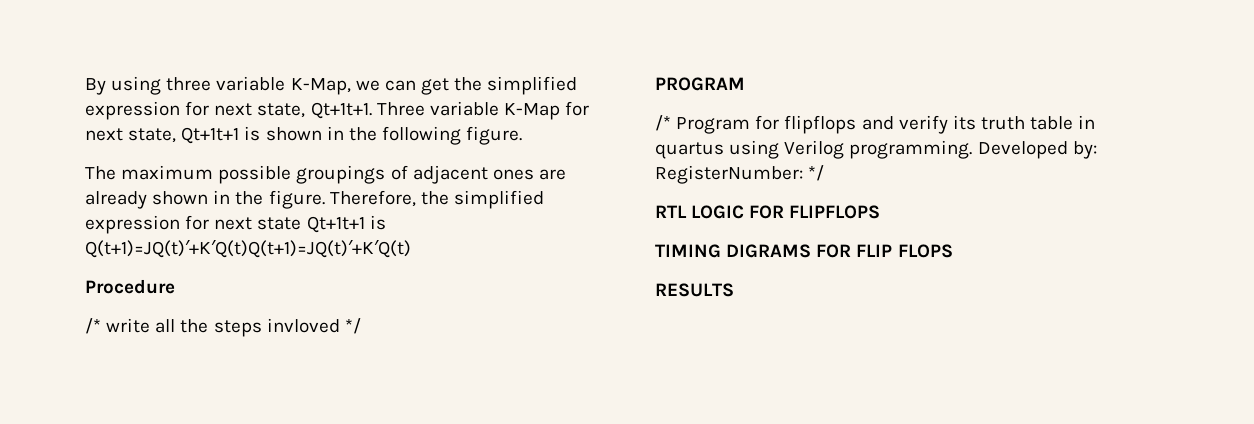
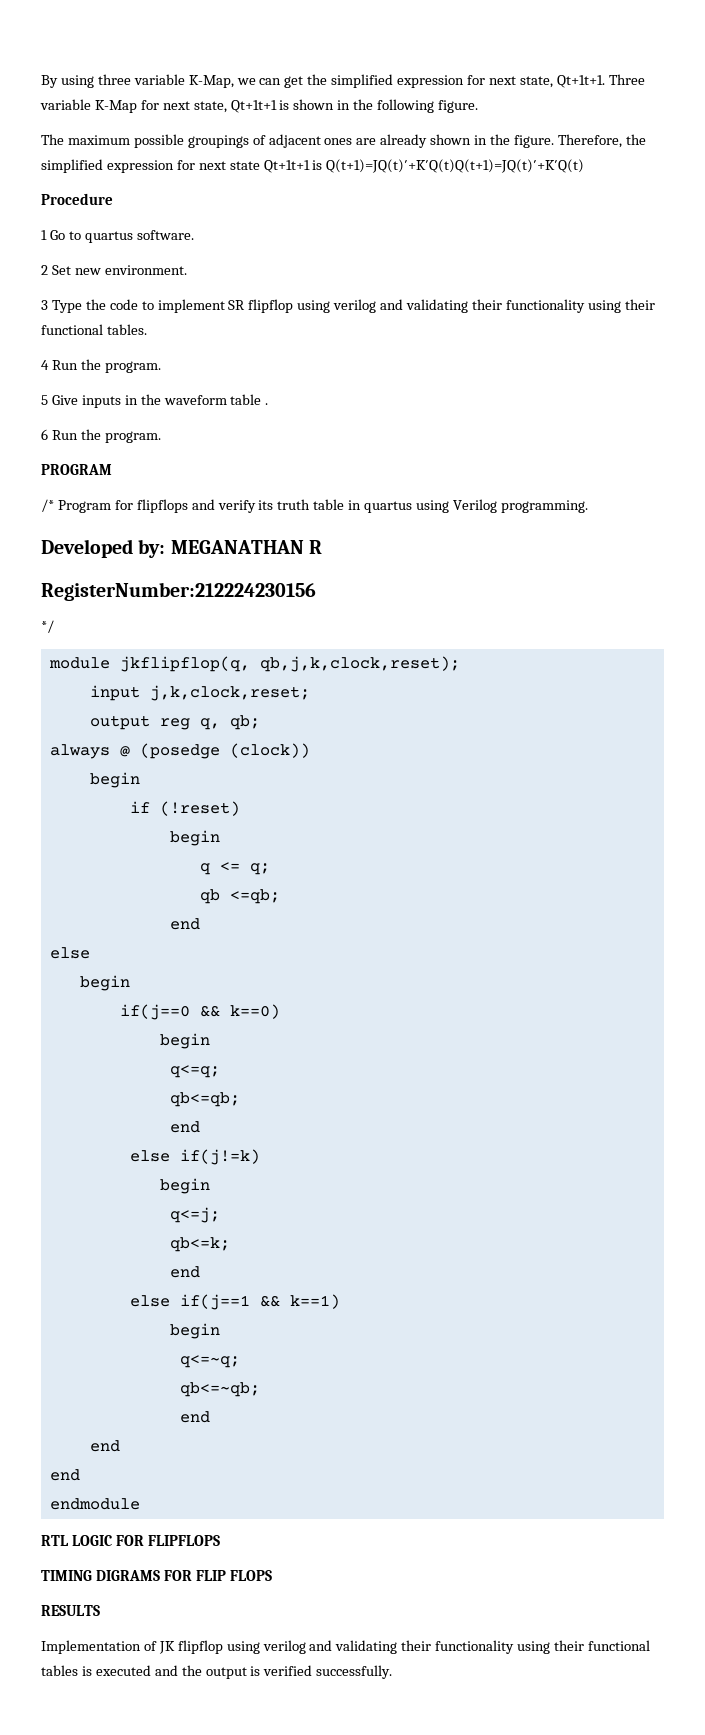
[85,318,361,337] /* write all the steps invloved */ -> [41,230,194,243] [41,265,187,275] [41,299,655,313] [41,324,147,335] [41,359,161,373] [41,394,269,408] [41,429,161,443] 1 Go to quartus software. // 2 Set new environment. // 3 Type the code to implement SR flipflop using verilog and validating their functionality using their functional tables. // 4 Run the program. // 5 Give inputs in the waveform table . // 6 Run the program.
(973, 149) none -> (588, 506) //
[655,165,825,184] RegisterNumber: */ -> [170,540,322,554] [41,582,316,601] [41,620,54,633] [48,656,460,672] [89,685,310,701] [89,715,260,730] [49,743,310,759] [89,772,140,788] [129,801,240,816] [169,830,220,846] [199,862,270,875] [199,889,280,904] [169,918,200,930] [49,947,90,959] [79,975,130,991] [119,1004,280,1020] [159,1033,210,1049] [169,1065,220,1078] [169,1092,240,1107] [169,1121,200,1133] [129,1149,260,1165] [159,1178,210,1194] [169,1207,220,1223] [169,1237,230,1252] [169,1266,200,1278] [129,1294,340,1310] [169,1323,220,1339] [179,1355,240,1368] [179,1382,260,1397] [179,1411,210,1423] [89,1440,120,1452] [49,1469,80,1481] [49,1498,140,1510] MEGANATHAN R // RegisterNumber:212224230156 // */ // module jkflipflop(q, qb,j,k,clock,reset); // input j,k,clock,reset; // output reg q, qb; // always @ (posedge (clock)) // begin // if (!reset) // begin // q <= q; // qb <=qb; // end // else // begin // if(j==0 && k==0) // begin // q<=q; // qb<=qb; // end // else if(j!=k) // begin // q<=j; // qb<=k; // end // else if(j==1 && k==1) // begin // q<=~q; // qb<=~qb; // end // end // end // endmodule
(734, 290) none -> [41,1640,650,1654] [41,1665,393,1679] // Implementation of JK flipflop using verilog and validating their functionality using their functional tables is executed and the output is verified successfully.

